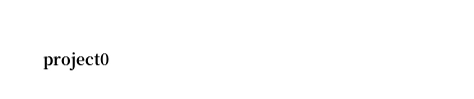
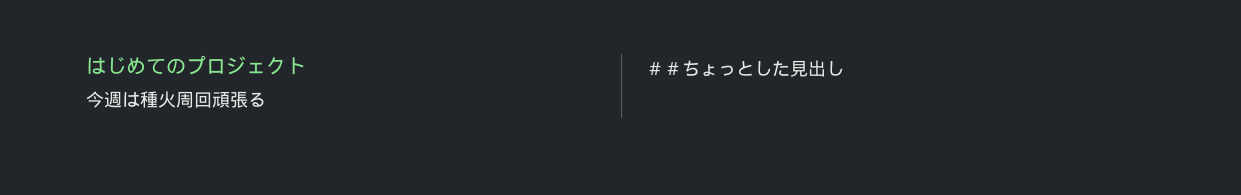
[43,52,110,71] project0 -> [86,55,306,75] [86,91,266,108] [646,60,844,77] はじめてのプロジェクト // 今週は種火周回頑張る // ＃＃ちょっとした見出し

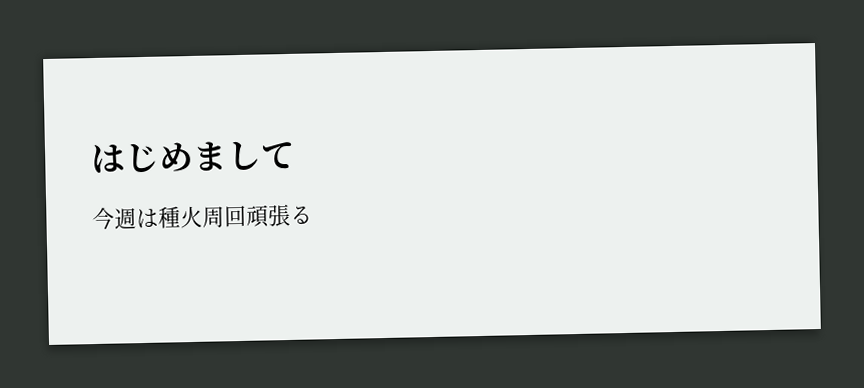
(146, 66) none -> [192,140,262,171] まし
[166,55,306,75] のプロジェクト -> (296, 155) none
[646,60,844,77] // ＃＃ちょっとした見出し -> (313, 215) none

